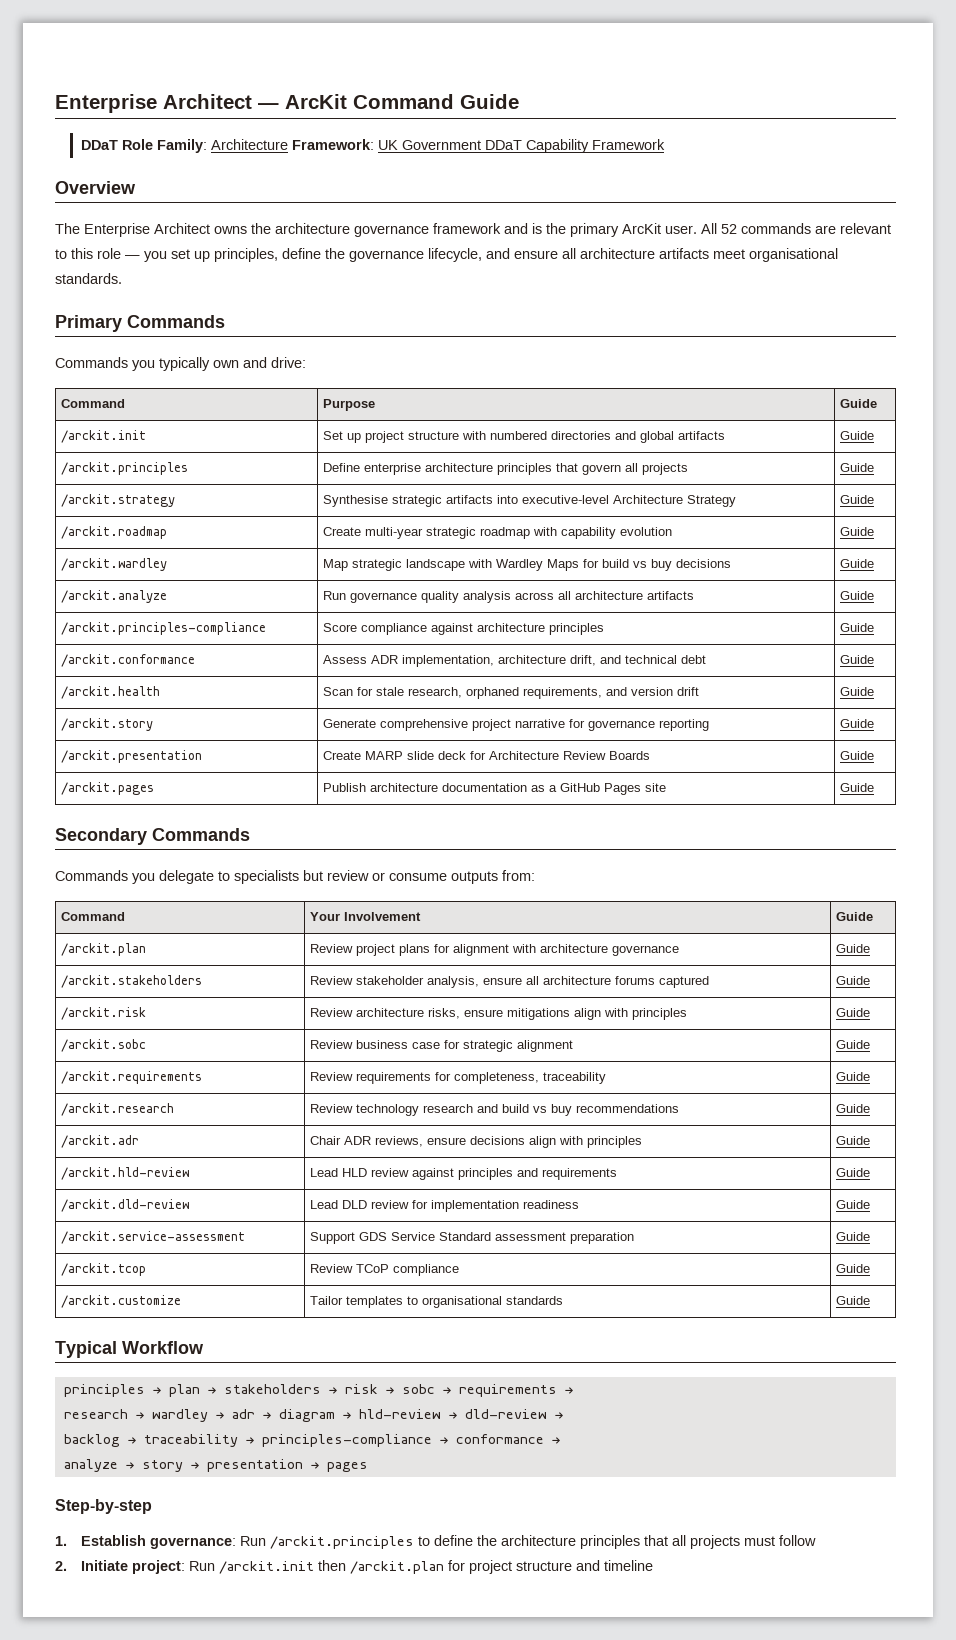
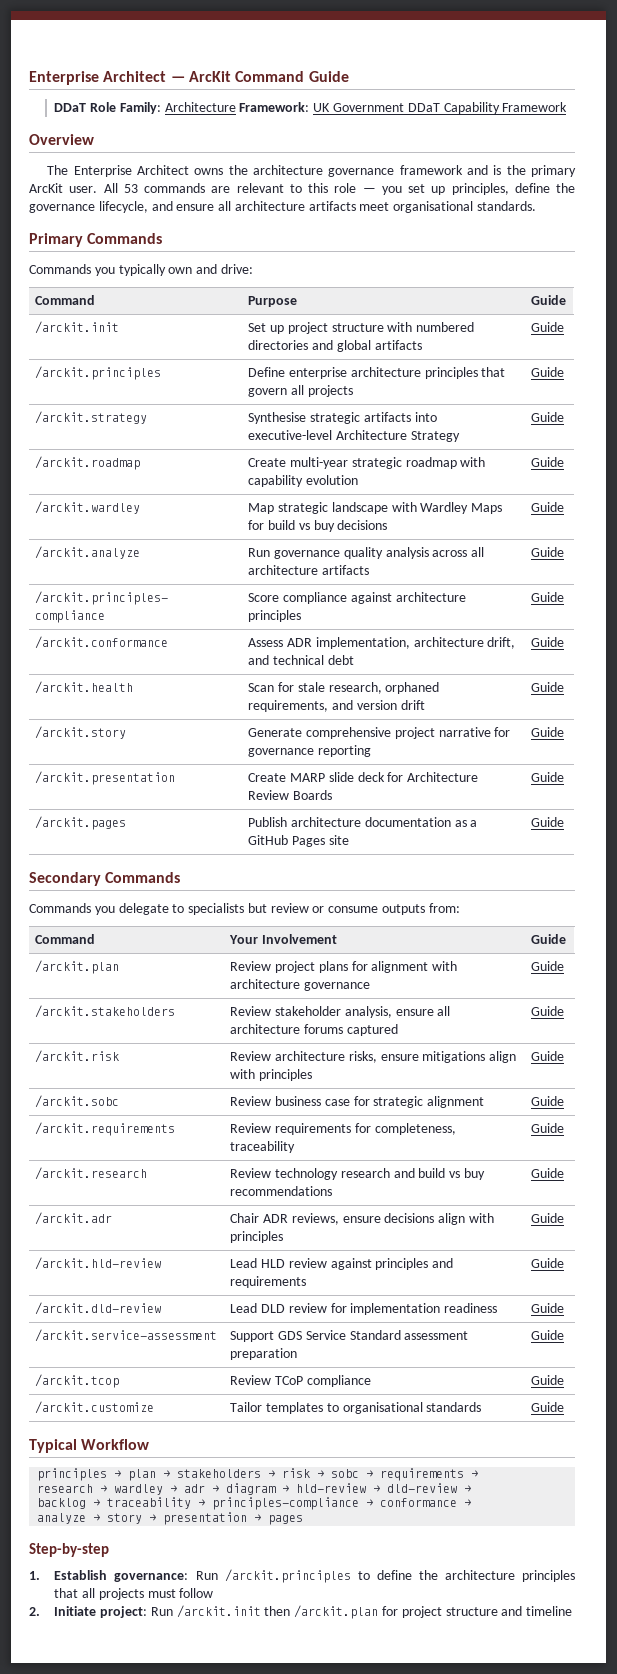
[721,224,737,234] 52 -> [123,184,138,193] 53

